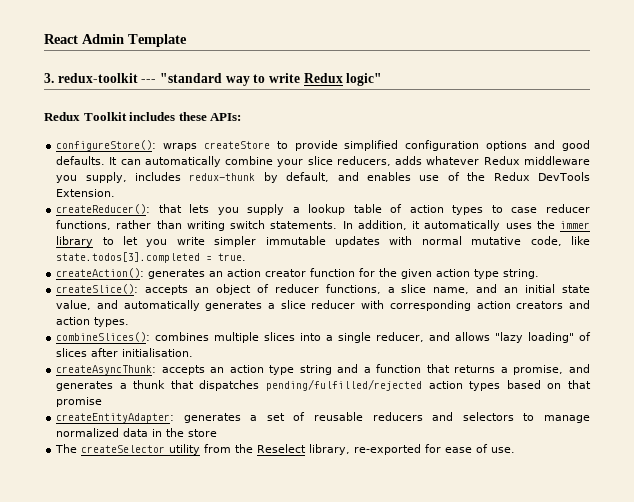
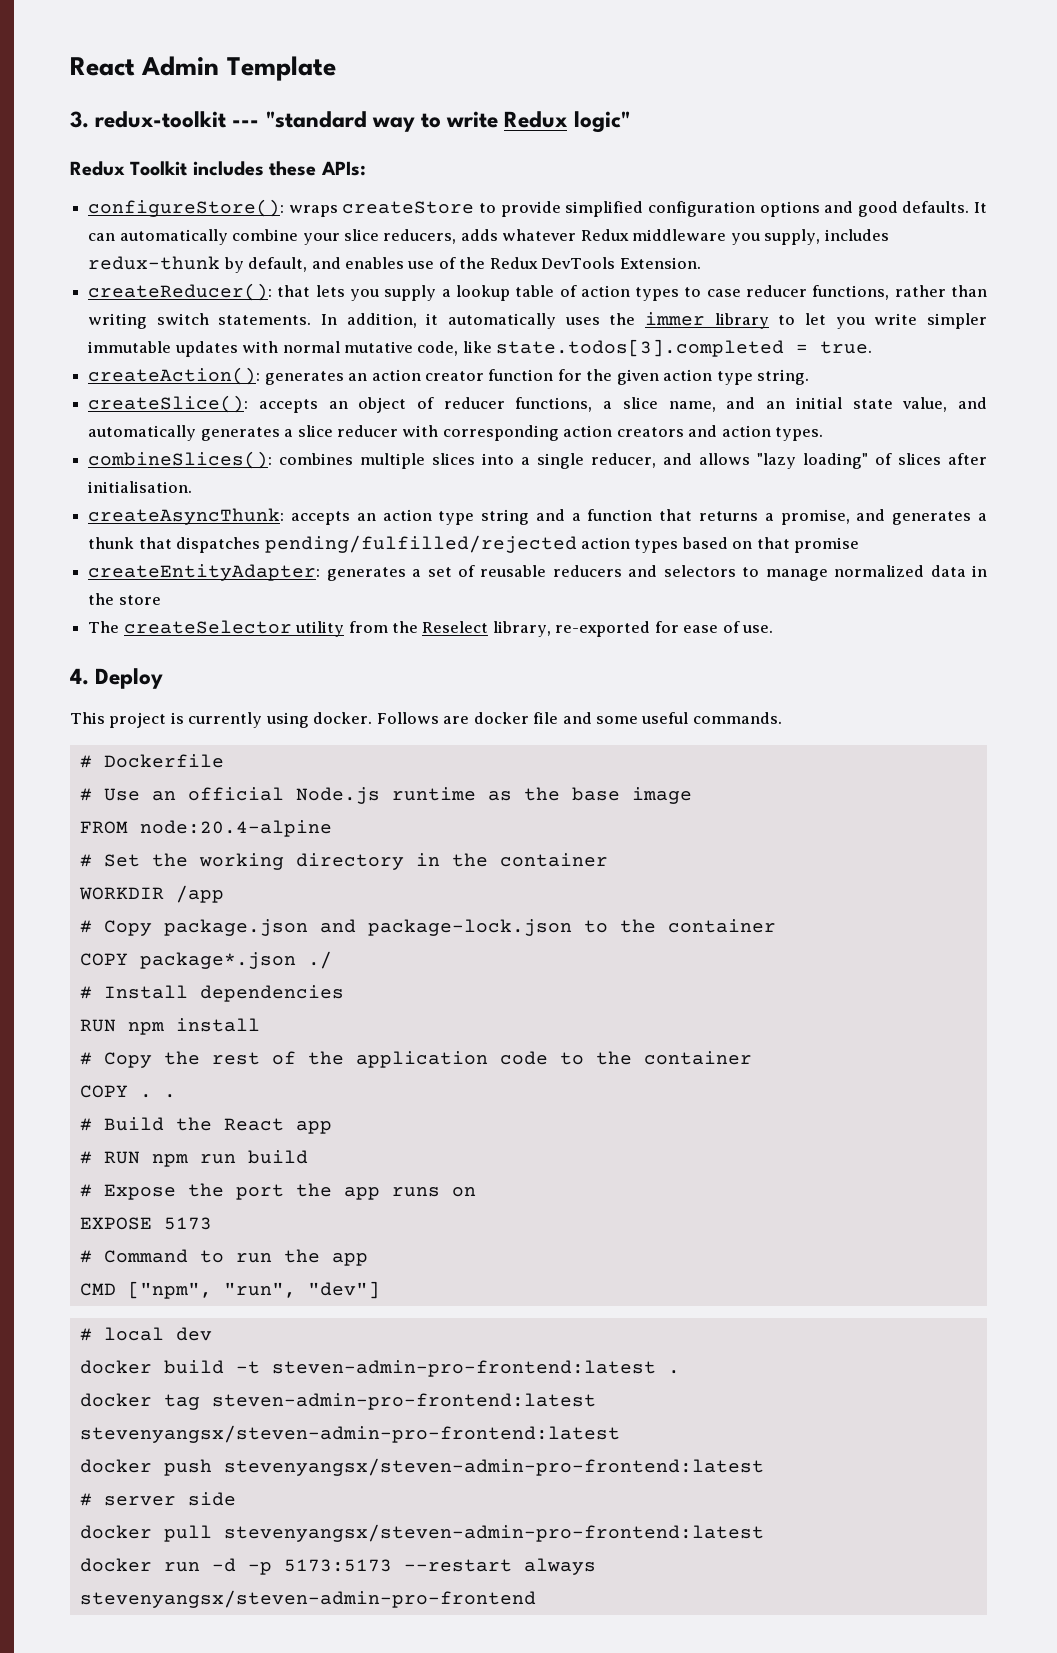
(516, 450) none -> [70,668,164,689] [70,712,782,728] [79,754,224,768] [79,787,692,804] [79,820,332,837] [79,853,608,870] [78,885,224,903] [79,919,776,936] [79,951,332,969] [79,985,344,1002] [79,1018,260,1035] [79,1051,752,1068] [79,1085,176,1098] [79,1117,332,1134] [79,1150,308,1167] [79,1183,476,1200] [79,1217,212,1230] [79,1249,368,1266] [79,1281,380,1299] [79,1327,212,1341] [79,1360,680,1377] [79,1393,596,1410] [79,1425,620,1443] [79,1458,764,1476] [79,1492,236,1506] [79,1524,764,1542] [79,1558,596,1575] [79,1590,536,1608] // 4. Deploy // This project is currently using docker. Follows are docker file and some useful commands. // # Dockerfile // # Use an official Node.js runtime as the base image // FROM node:20.4-alpine // # Set the working directory in the container // WORKDIR /app // # Copy package.json and package-lock.json to the container // COPY package*.json ./ // # Install dependencies // RUN npm install // # Copy the rest of the application code to the container // COPY . . // # Build the React app // # RUN npm run build // # Expose the port the app runs on // EXPOSE 5173 // # Command to run the app // CMD ["npm", "run", "dev"] // # local dev // docker build -t steven-admin-pro-frontend:latest . // docker tag steven-admin-pro-frontend:latest stevenyangsx/steven-admin-pro-frontend:latest // docker push stevenyangsx/steven-admin-pro-frontend:latest // # server side // docker pull stevenyangsx/steven-admin-pro-frontend:latest // docker run -d -p 5173:5173 --restart always stevenyangsx/steven-admin-pro-frontend

